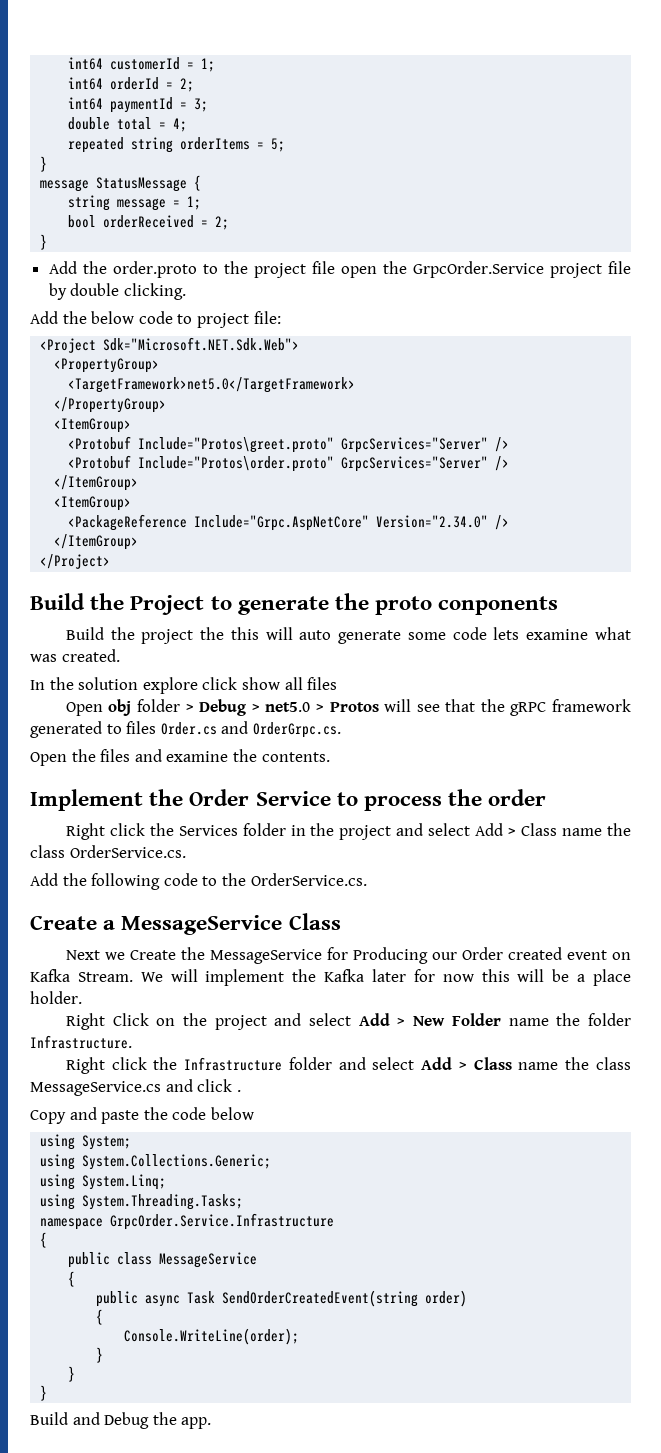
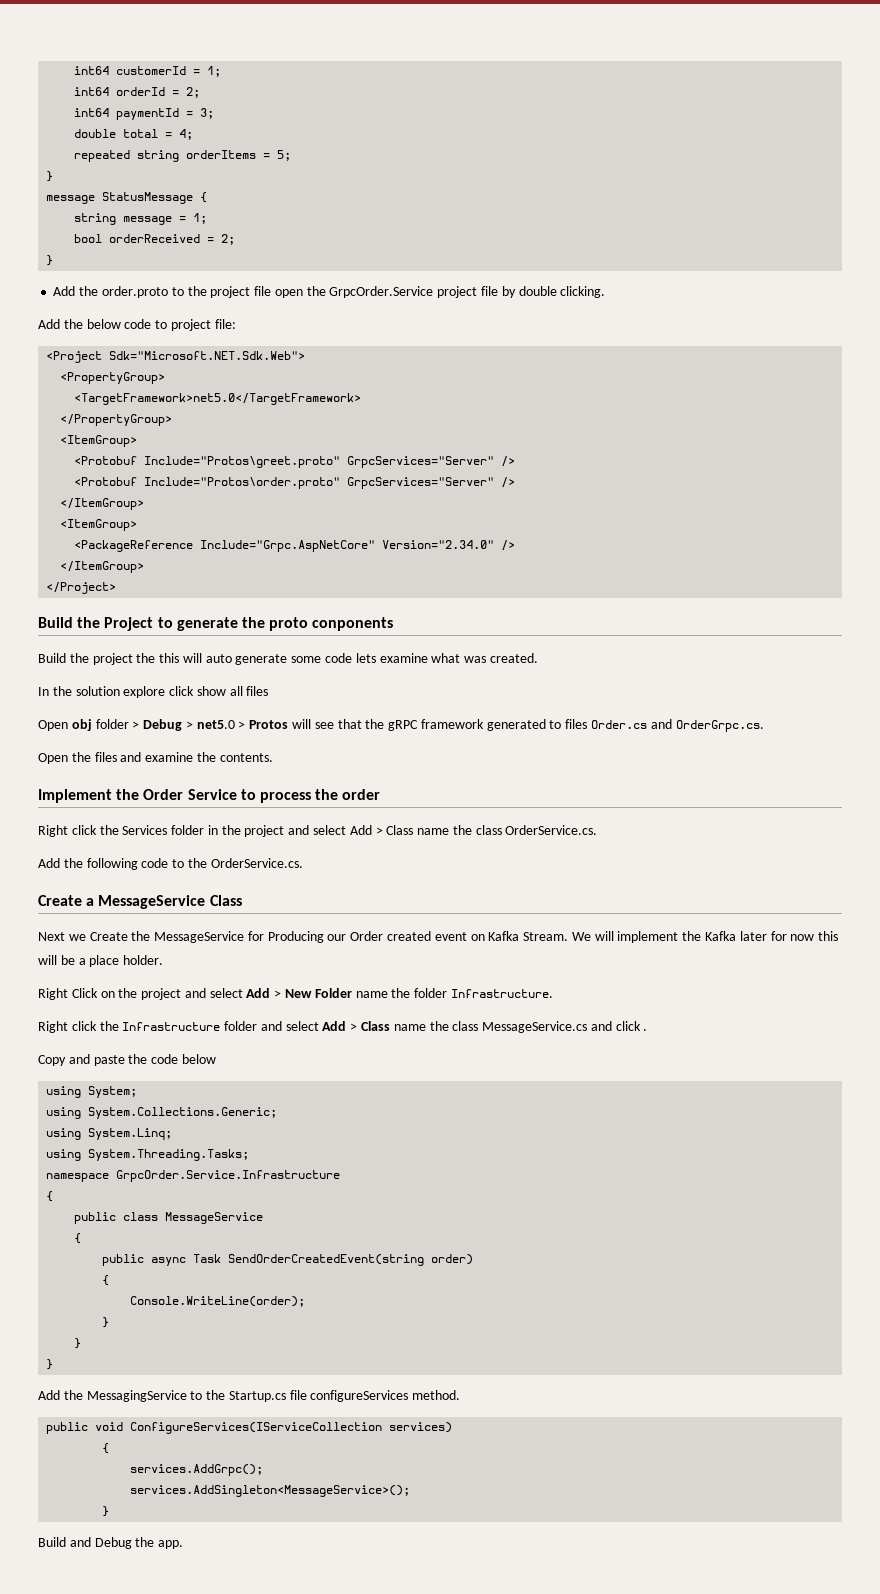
(48, 1393) none -> [38,1390,461,1402] [46,1422,453,1434] [102,1443,110,1454] [130,1464,264,1476] [130,1485,411,1497] [102,1506,110,1517] // Add the MessagingService to the Startup.cs file configureServices method. // public void ConfigureServices(IServiceCollection services) // { // services.AddGrpc(); // services.AddSingleton<MessageService>(); // }

